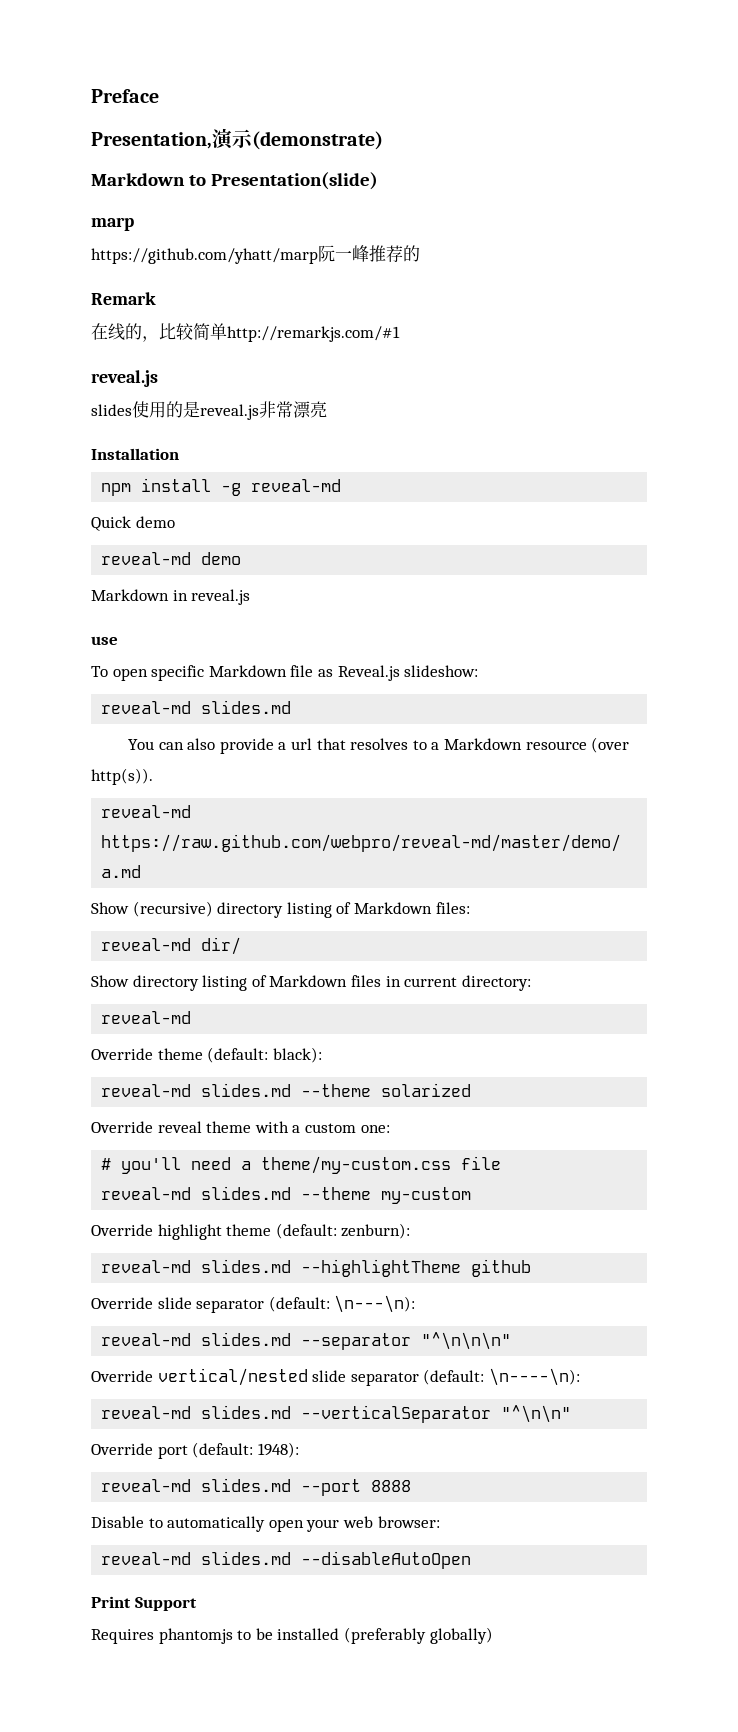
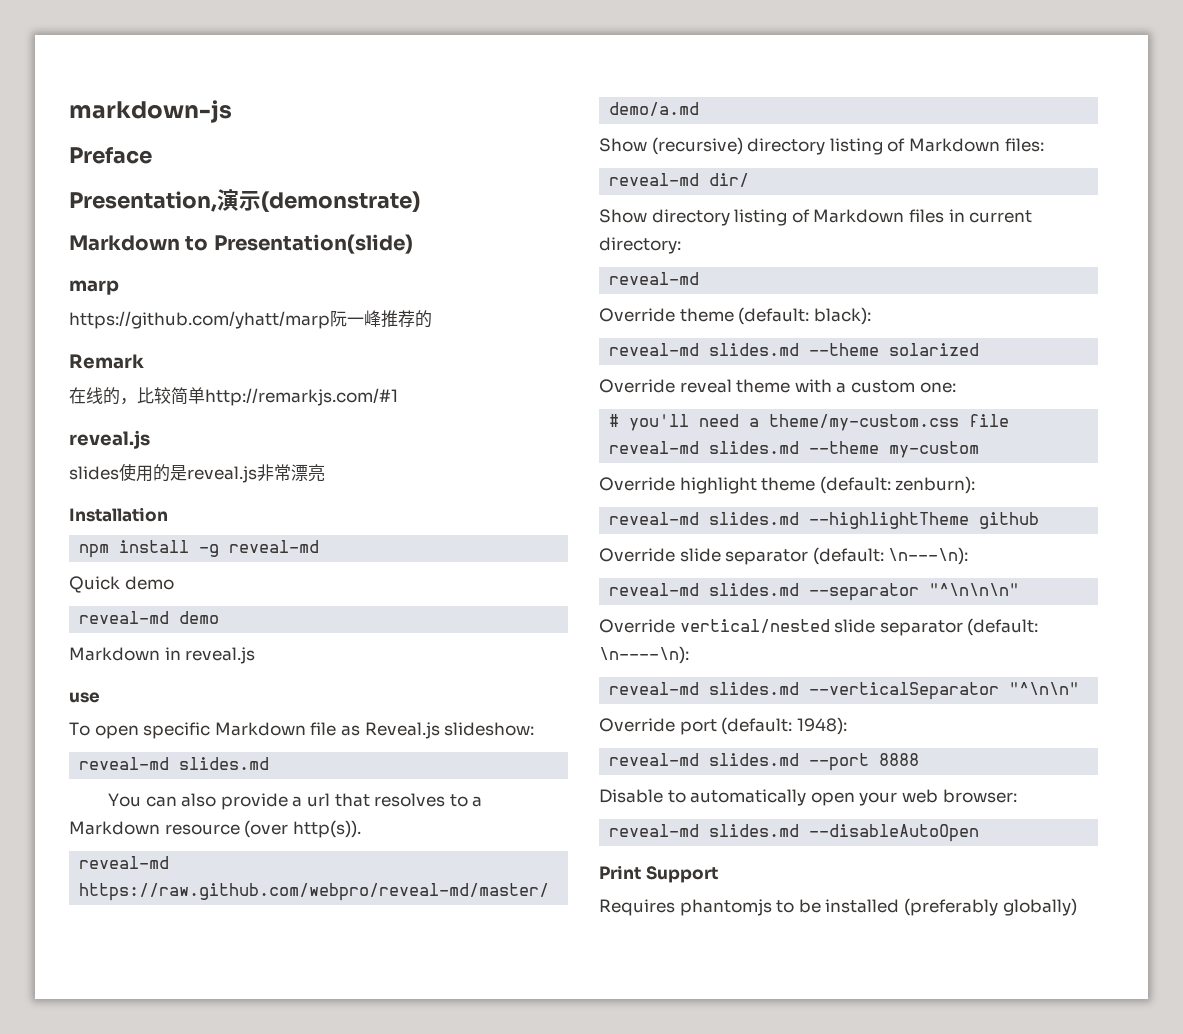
(91, 96) none -> [69,100,232,123] markdown-js //

